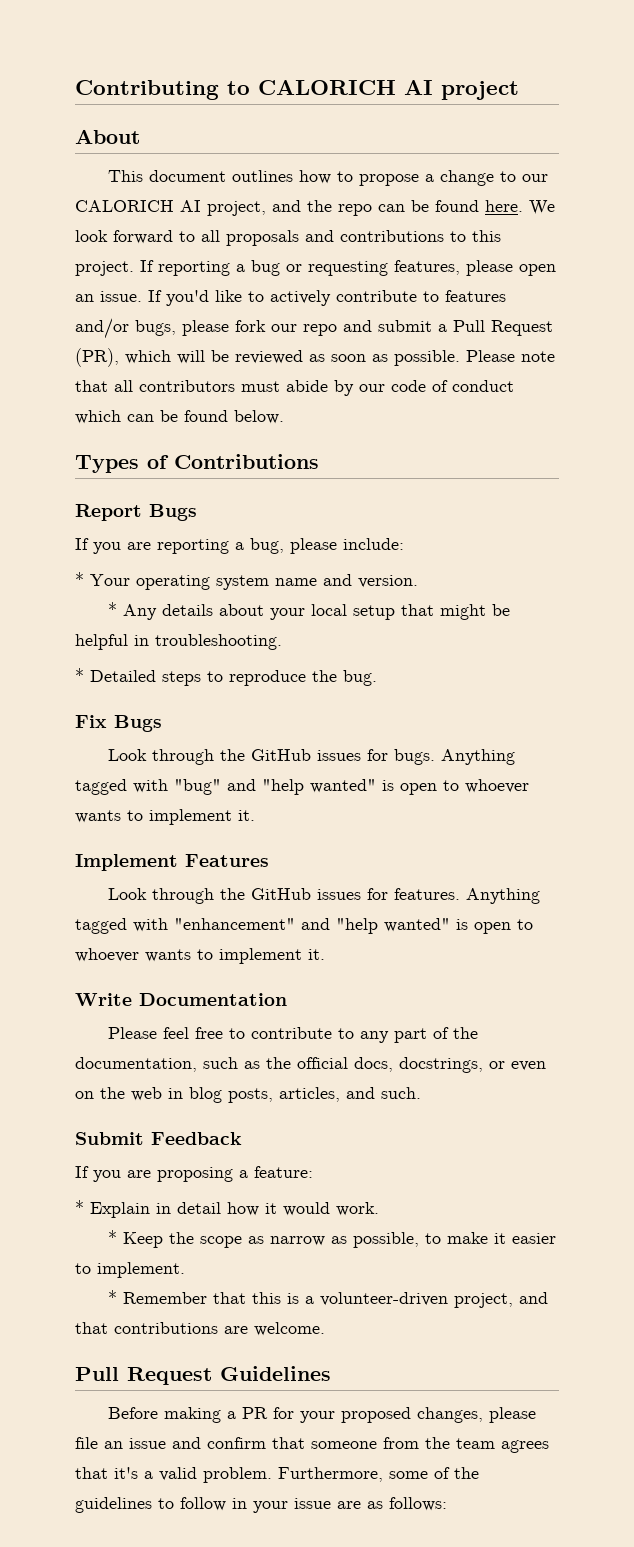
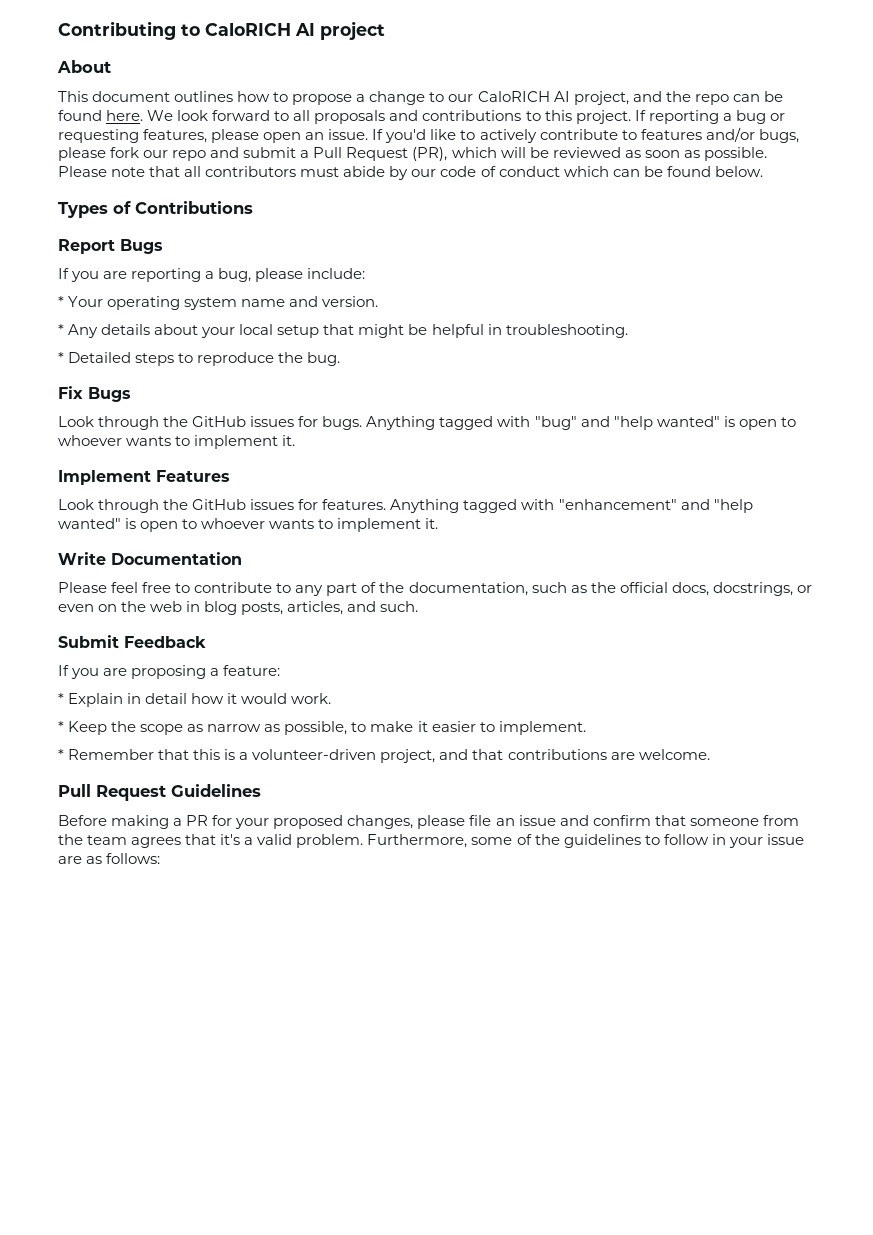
[258,80,396,95] CALORICH -> [205,23,291,36] CaloRICH
[75,200,174,212] CALORICH -> [477,91,550,102] CaloRICH

